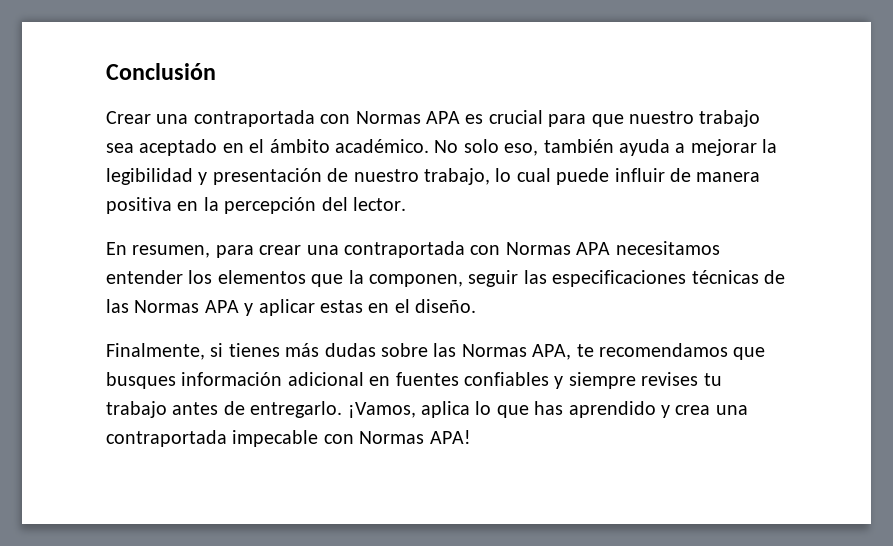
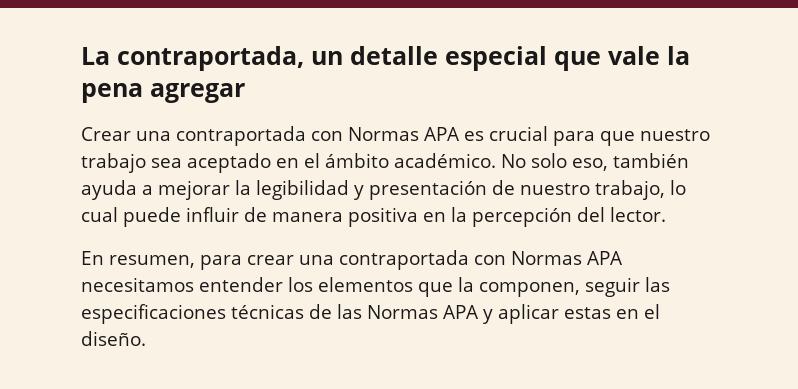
[106,63,216,80] Conclusión -> [81,46,690,71] [81,83,245,103] La contraportada, un detalle especial que vale la pena agregar
[106,343,766,360] [106,372,722,389] [106,401,748,418] [106,430,471,447] // Finalmente, si tienes más dudas sobre las Normas APA, te recomendamos que busques información adicional en fuentes confiables y siempre revises tu trabajo antes de entregarlo. ¡Vamos, aplica lo que has aprendido y crea una contraportada impecable con Normas APA! -> (146, 338) none

